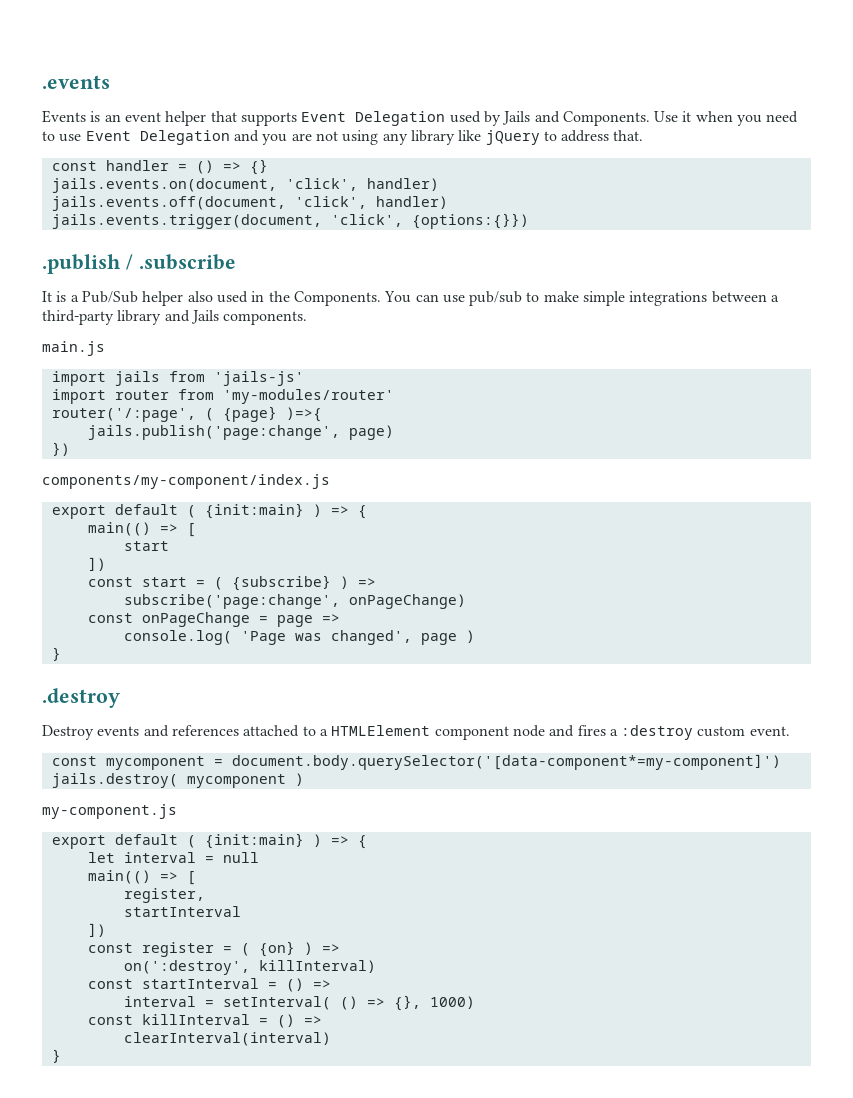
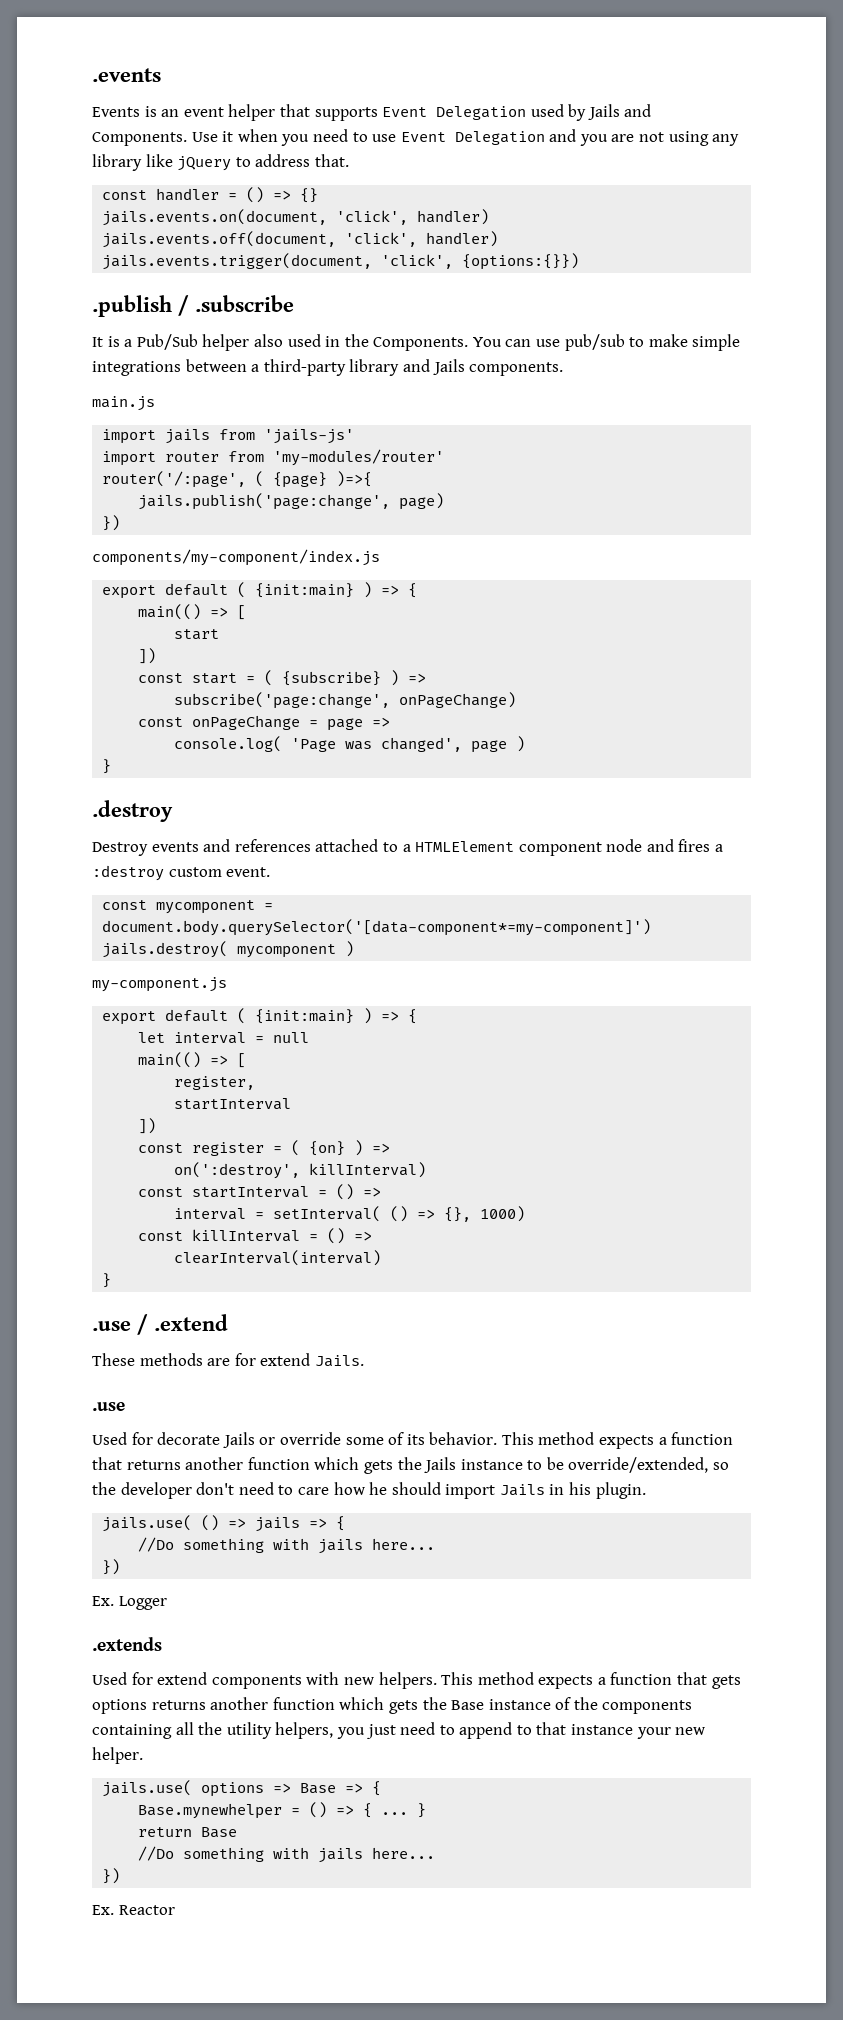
(61, 1056) none -> [92,1314,228,1335] [92,1353,364,1367] [92,1402,125,1411] [92,1432,734,1449] [92,1457,730,1474] [92,1482,646,1499] [102,1515,346,1532] [138,1537,436,1554] [102,1559,121,1575] [92,1596,167,1610] [92,1637,162,1651] [92,1672,741,1689] [92,1697,693,1714] [92,1722,706,1739] [92,1747,143,1764] [102,1780,382,1797] [138,1802,427,1819] [138,1827,238,1838] [138,1846,436,1863] [102,1868,121,1884] [92,1905,175,1915] // .use / .extend // These methods are for extend Jails. // .use // Used for decorate Jails or override some of its behavior. This method expects a function that returns another function which gets the Jails instance to be override/extended, so the developer don't need to care how he should import Jails in his plugin. // jails.use( () => jails => { // //Do something with jails here... // }) // Ex. Logger // .extends // Used for extend components with new helpers. This method expects a function that gets options returns another function which gets the Base instance of the components containing all the utility helpers, you just need to append to that instance your new helper. // jails.use( options => Base => { // Base.mynewhelper = () => { ... } // return Base // //Do something with jails here... // }) // Ex. Reactor

